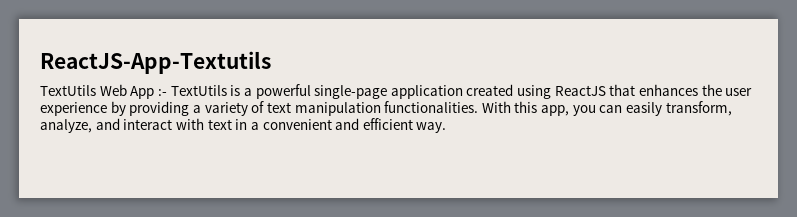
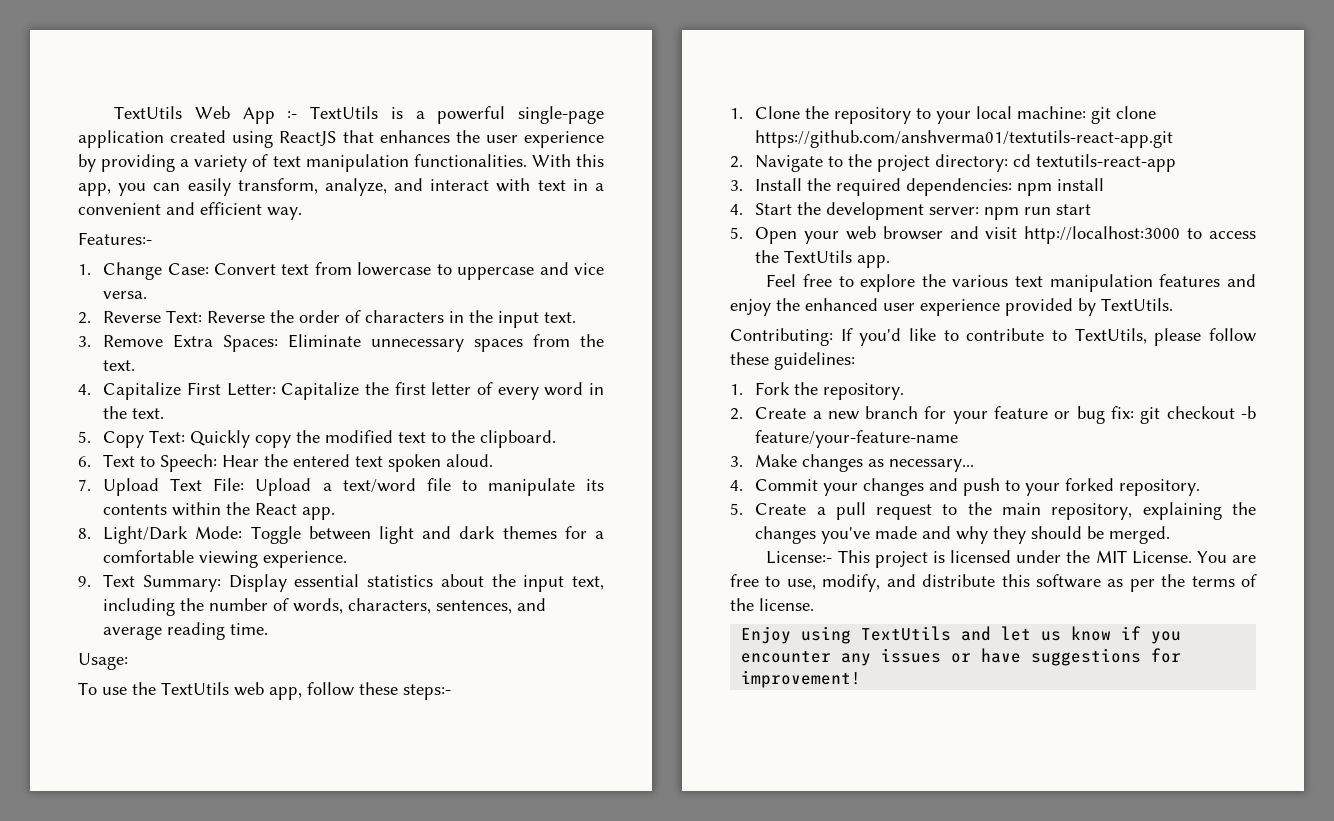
[40,51,271,74] ReactJS-App-Textutils // -> (114, 112) none
(447, 127) none -> [78,232,152,245] [78,262,604,280] [103,291,148,299] [78,310,577,328] [78,334,604,352] [103,360,136,371] [78,382,605,400] [103,406,165,419] [78,430,557,448] [78,454,494,472] [78,478,605,496] [103,502,336,520] [78,526,604,544] [103,550,348,568] [78,574,604,592] [103,598,547,616] [103,622,269,640] [78,653,128,670] [78,682,451,700] [730,106,1157,124] [755,130,1174,148] [730,154,1177,172] [730,178,1105,196] [730,202,1092,220] [730,226,1256,244] [755,250,891,268] [766,274,1256,292] [730,298,1173,316] [730,328,1256,346] [730,352,855,370] [730,382,905,400] [730,406,1256,424] [755,430,959,448] [730,454,975,472] [730,478,1201,496] [730,502,1256,520] [755,526,1171,544] [766,550,1256,568] [730,574,1257,592] [730,598,814,611] [741,626,1182,644] [741,648,1182,666] [741,670,862,688] // Features:- // 1. Change Case: Convert text from lowercase to uppercase and vice versa. // 2. Reverse Text: Reverse the order of characters in the input text. // 3. Remove Extra Spaces: Eliminate unnecessary spaces from the text. // 4. Capitalize First Letter: Capitalize the first letter of every word in the text. // 5. Copy Text: Quickly copy the modified text to the clipboard. // 6. Text to Speech: Hear the entered text spoken aloud. // 7. Upload Text File: Upload a text/word file to manipulate its contents within the React app. // 8. Light/Dark Mode: Toggle between light and dark themes for a comfortable viewing experience. // 9. Text Summary: Display essential statistics about the input text, including the number of words, characters, sentences, and average reading time. // Usage: // To use the TextUtils web app, follow these steps:- // 1. Clone the repository to your local machine: git clone https://github.com/anshverma01/textutils-react-app.git // 2. Navigate to the project directory: cd textutils-react-app // 3. Install the required dependencies: npm install // 4. Start the development server: npm run start // 5. Open your web browser and visit http://localhost:3000 to access the TextUtils app. // Feel free to explore the various text manipulation features and enjoy the enhanced user experience provided by TextUtils. // Contributing: If you'd like to contribute to TextUtils, please follow these guidelines: // 1. Fork the repository. // 2. Create a new branch for your feature or bug fix: git checkout -b feature/your-feature-name // 3. Make changes as necessary... // 4. Commit your changes and push to your forked repository. // 5. Create a pull request to the main repository, explaining the changes you've made and why they should be merged. // License:- This project is licensed under the MIT License. You are free to use, modify, and distribute this software as per the terms of the license. // Enjoy using TextUtils and let us know if you encounter any issues or have suggestions for improvement!

